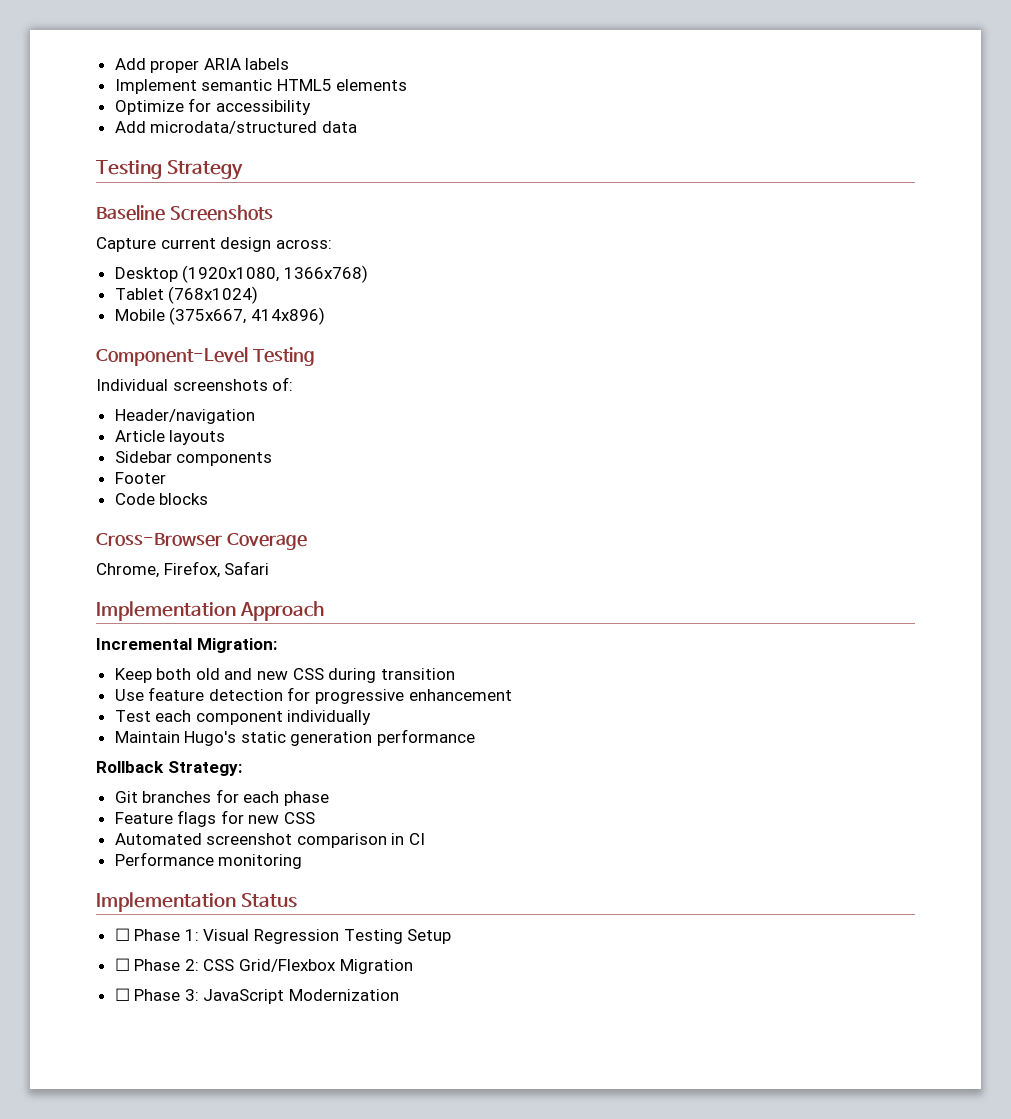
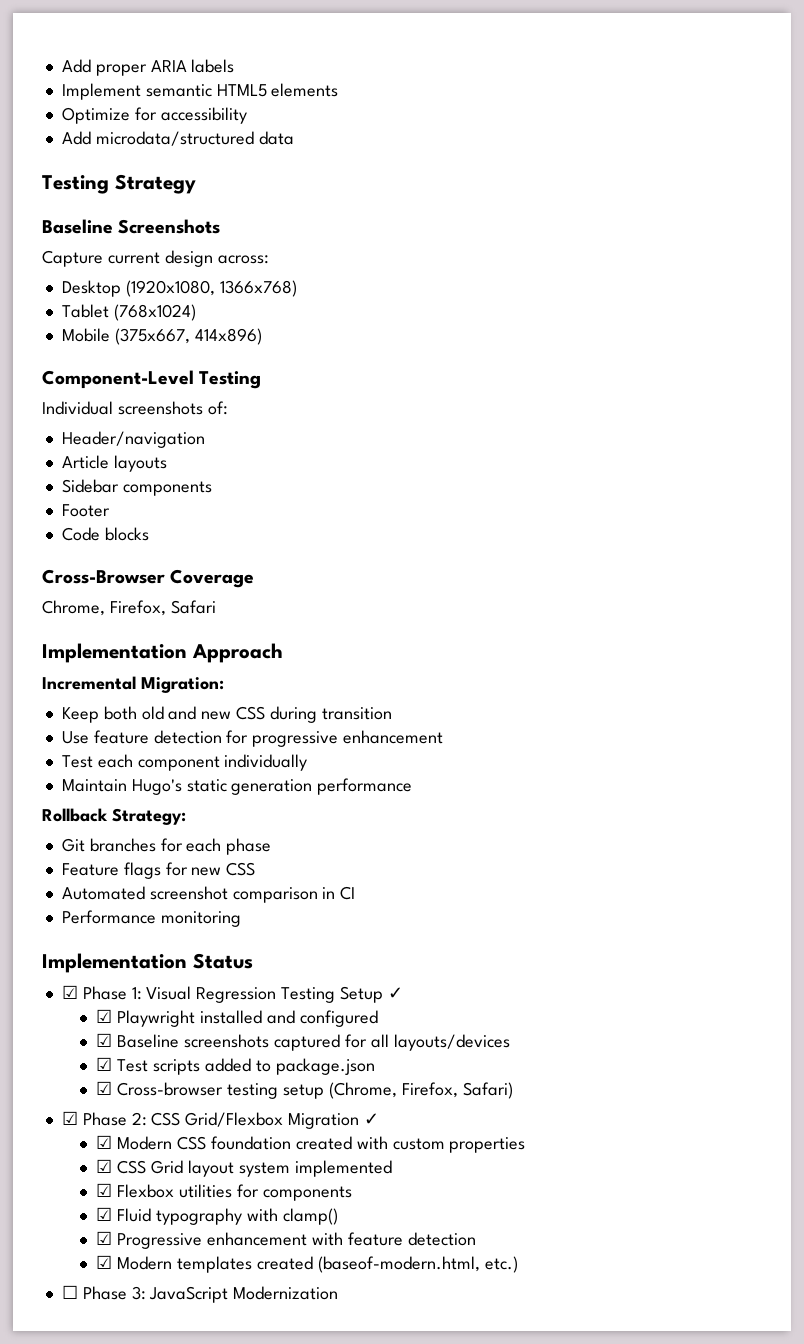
[114,928,130,941] ☐ -> [61,985,78,999] ☑
[114,958,130,971] // ☐ -> [387,987,403,999] [96,1009,378,1027] [96,1033,510,1051] [96,1057,375,1075] [96,1081,513,1099] [61,1111,78,1125] ✓ // ☑ Playwright installed and configured // ☑ Baseline screenshots captured for all layouts/devices // ☑ Test scripts added to package.json // ☑ Cross-browser testing setup (Chrome, Firefox, Safari) // ☑
(413, 966) none -> [363,1113,379,1125] [96,1135,526,1153] [96,1159,392,1177] [96,1183,352,1201] [96,1207,338,1225] [96,1231,476,1249] [96,1255,518,1273] ✓ // ☑ Modern CSS foundation created with custom properties // ☑ CSS Grid layout system implemented // ☑ Flexbox utilities for components // ☑ Fluid typography with clamp() // ☑ Progressive enhancement with feature detection // ☑ Modern templates created (baseof-modern.html, etc.)

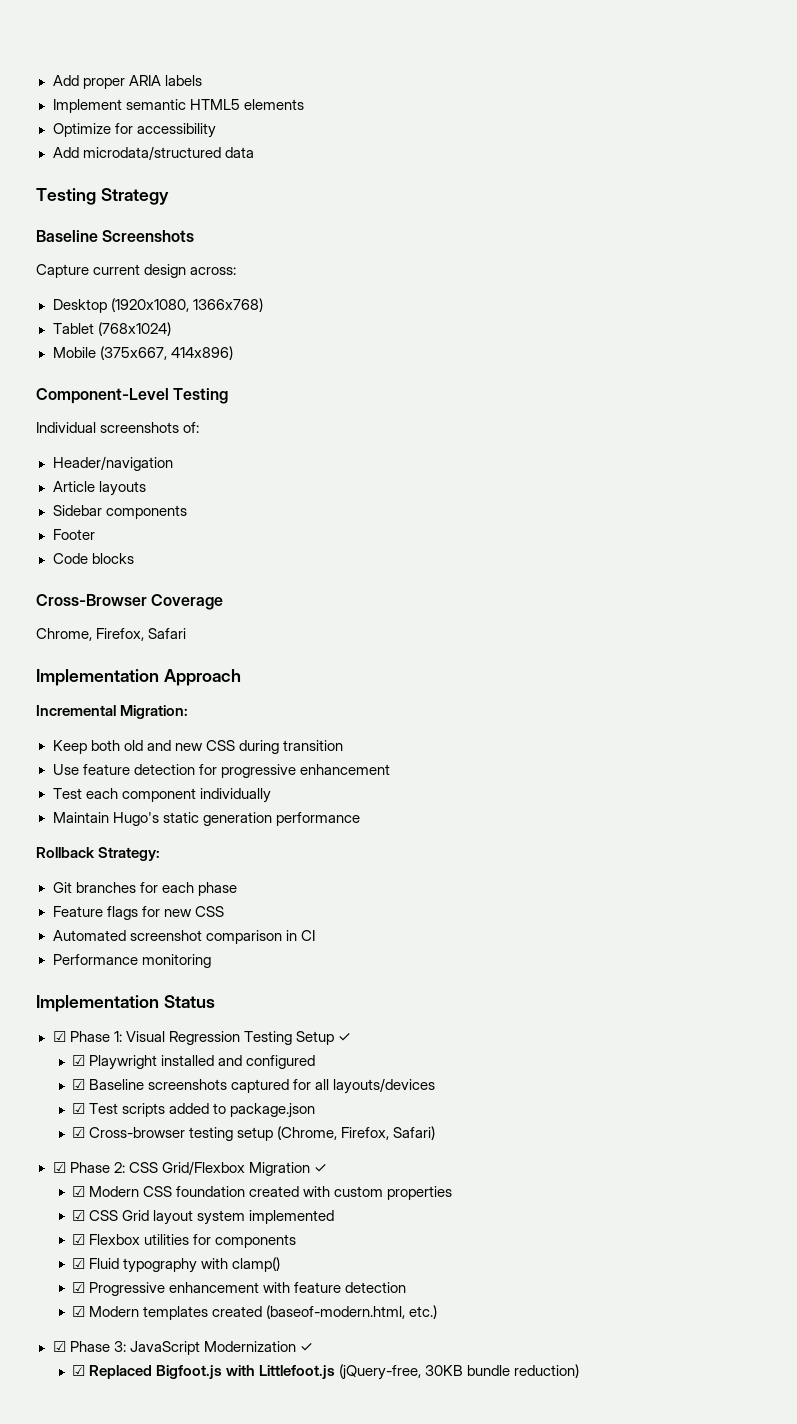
[61,1285,78,1299] ☐ -> [52,1341,66,1352] ☑
(339, 1293) none -> [299,1343,313,1352] [72,1364,580,1380] ✓ // ☑ Replaced Bigfoot.js with Littlefoot.js (jQuery-free, 30KB bundle reduction)

